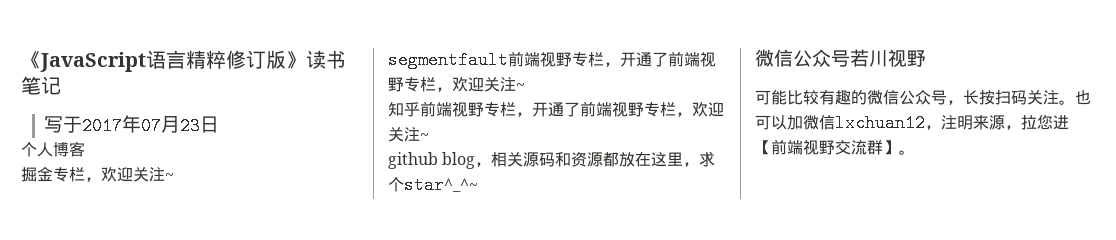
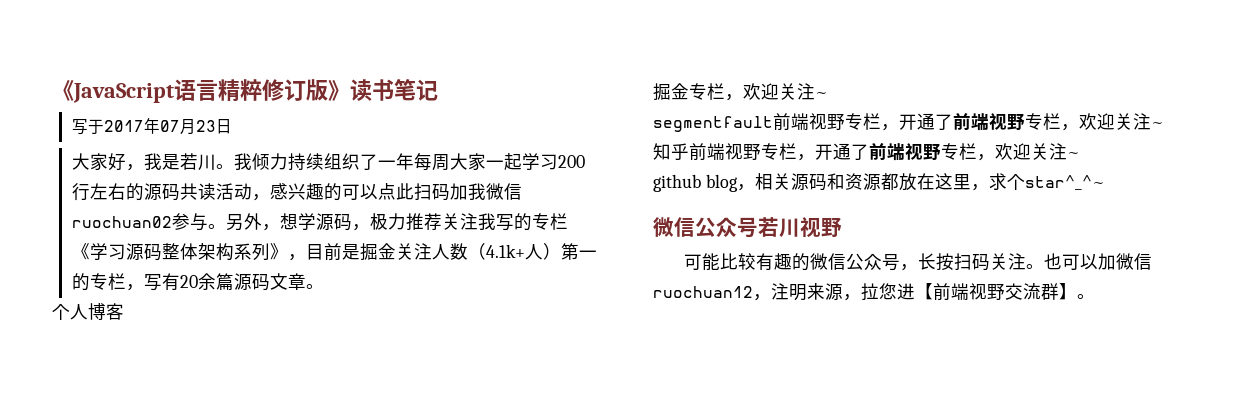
(219, 124) none -> [71,153,585,171] [71,183,522,201] [71,213,568,231] [71,243,597,261] [71,273,324,291] // 大家好，我是若川。我倾力持续组织了一年每周大家一起学习200行左右的源码共读活动，感兴趣的可以点此扫码加我微信ruochuan02参与。另外，想学源码，极力推荐关注我写的专栏《学习源码整体架构系列》，目前是掘金关注人数（4.1k+人）第一的专栏，写有20余篇源码文章。
[835,114,925,132] lxchuan12 -> [653,286,753,298] ruochuan12

